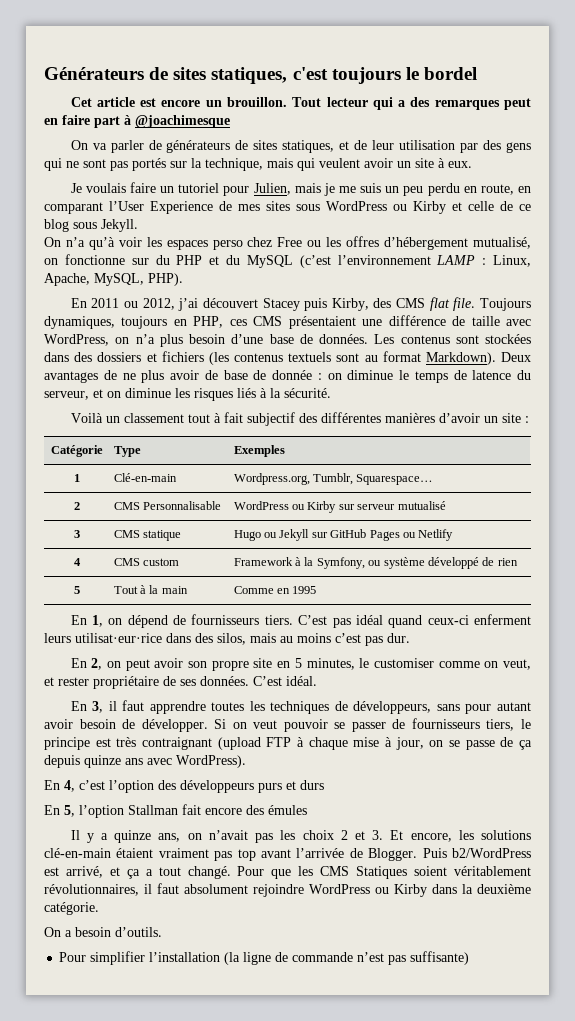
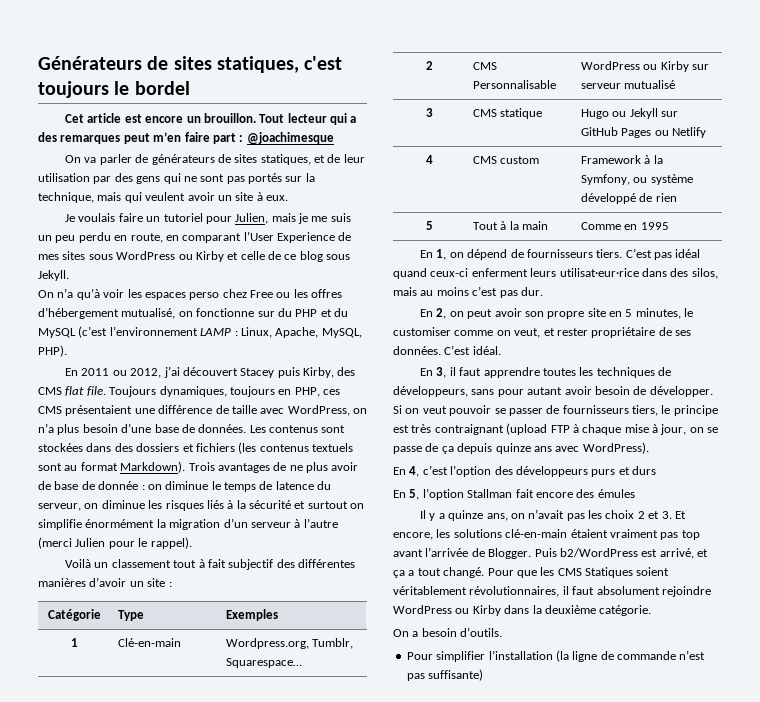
[44,118,58,125] en -> [153,132,182,142] m’en
[124,115,131,125] à -> [239,135,244,142] :
[501,352,531,362] Deux -> [188,462,215,471] Trois
[93,389,103,398] et -> (81, 507) none
[284,388,331,398] sécurité. -> [249,500,365,509] [38,518,338,530] [38,537,192,549] sécurité et surtout on simplifie énormément la migration d’un serveur à l’autre (merci Julien pour le rappel).

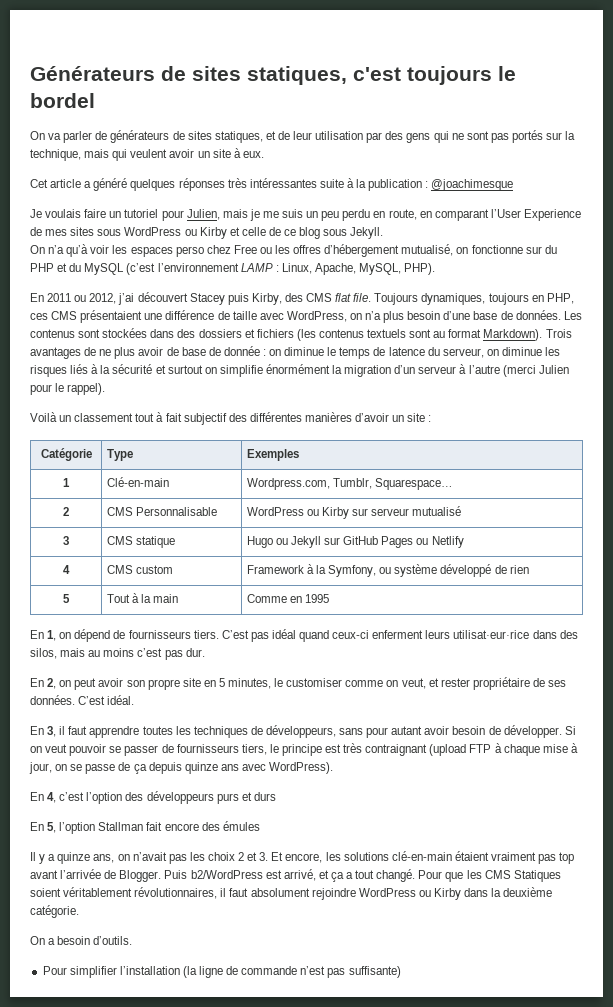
[65,113,357,125] [38,132,334,145] // Cet article est encore un brouillon. Tout lecteur qui a des remarques peut m’en faire part : @joachimesque -> (95, 100) none
(288, 198) none -> [30,178,514,191] // Cet article a généré quelques réponses très intéressantes suite à la publication : @joachimesque
[225,638,309,649] Wordpress.org, -> [246,478,330,490] Wordpress.com,

